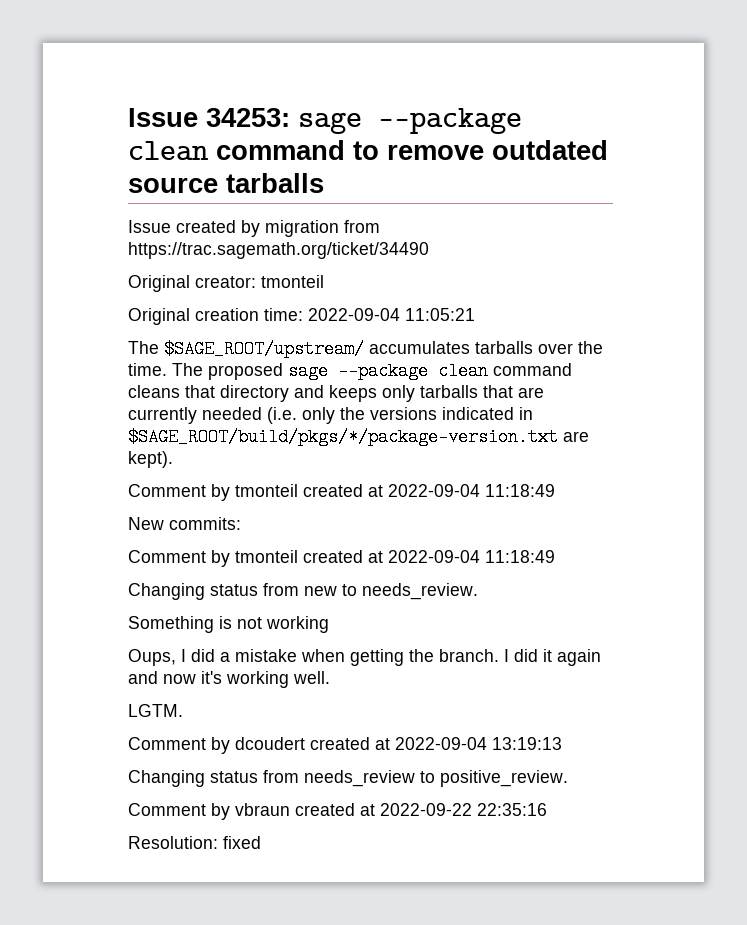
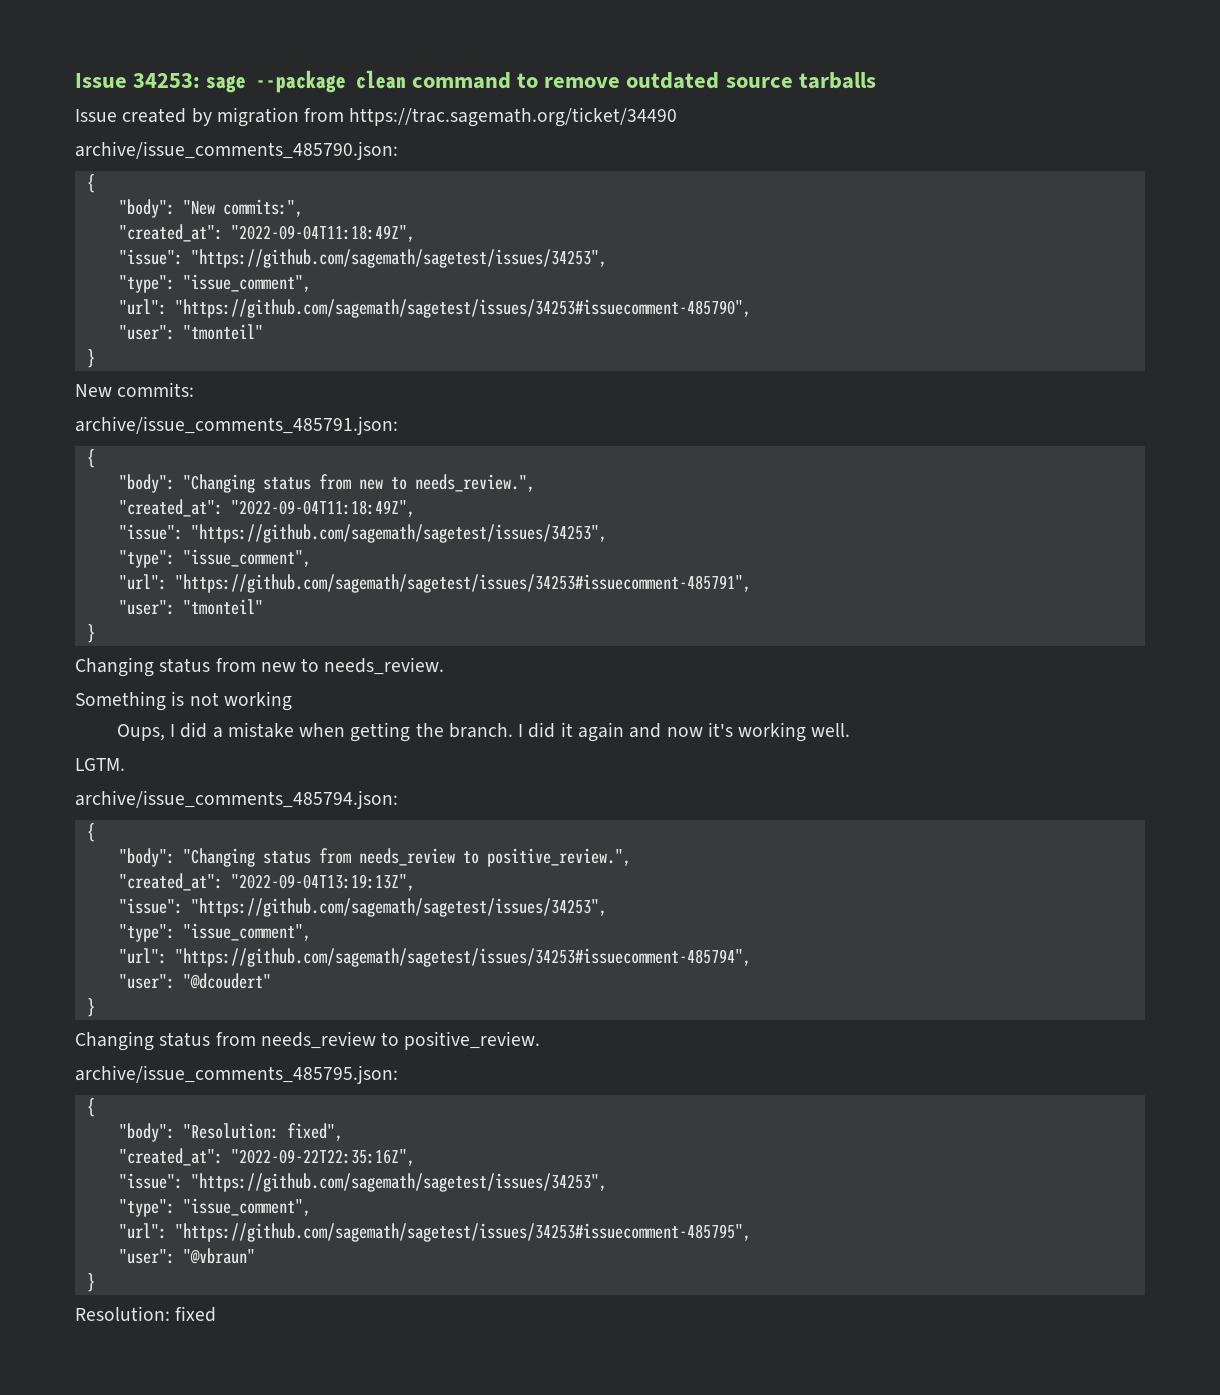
[128,275,324,292] [128,308,475,325] [128,340,603,358] [128,362,572,380] [128,385,544,402] [128,407,533,424] [128,428,589,446] [128,451,173,468] [128,484,555,501] [128,517,241,530] [128,550,555,567] Original creator: tmonteil // Original creation time: 2022-09-04 11:05:21 // The $SAGE_ROOT/upstream/ accumulates tarballs over the time. The proposed sage --package clean command cleans that directory and keeps only tarballs that are currently needed (i.e. only the versions indicated in $SAGE_ROOT/build/pkgs/*/package-version.txt are kept). // Comment by tmonteil created at 2022-09-04 11:18:49 // New commits: // Comment by tmonteil created at 2022-09-04 11:18:49 -> [75,141,398,160] [86,174,95,193] [118,199,303,218] [118,224,415,242] [118,249,607,268] [118,274,311,293] [118,299,751,318] [118,324,263,340] [86,349,95,368] [75,382,195,397] [75,416,398,435] [86,449,95,468] [118,474,535,493] [118,499,415,517] [118,524,607,543] [118,549,311,568] [118,574,751,593] [118,599,263,615] [86,624,95,643] archive/issue_comments_485790.json: // { // "body": "New commits:", // "created_at": "2022-09-04T11:18:49Z", // "issue": "https://github.com/sagemath/sagetest/issues/34253", // "type": "issue_comment", // "url": "https://github.com/sagemath/sagetest/issues/34253#issuecomment-485790", // "user": "tmonteil" // } // New commits: // archive/issue_comments_485791.json: // { // "body": "Changing status from new to needs_review.", // "created_at": "2022-09-04T11:18:49Z", // "issue": "https://github.com/sagemath/sagetest/issues/34253", // "type": "issue_comment", // "url": "https://github.com/sagemath/sagetest/issues/34253#issuecomment-485791", // "user": "tmonteil" // }
[128,737,562,754] Comment by dcoudert created at 2022-09-04 13:19:13 -> [75,790,398,809] [86,823,95,842] [118,848,631,867] [118,873,415,891] [118,898,607,917] [118,923,311,942] [118,948,751,967] [118,973,271,989] [86,998,95,1017] archive/issue_comments_485794.json: // { // "body": "Changing status from needs_review to positive_review.", // "created_at": "2022-09-04T13:19:13Z", // "issue": "https://github.com/sagemath/sagetest/issues/34253", // "type": "issue_comment", // "url": "https://github.com/sagemath/sagetest/issues/34253#issuecomment-485794", // "user": "@dcoudert" // }
[128,803,547,820] Comment by vbraun created at 2022-09-22 22:35:16 -> [75,1065,398,1084] [86,1098,95,1117] [118,1123,343,1142] [118,1148,415,1166] [118,1173,607,1192] [118,1198,311,1217] [118,1223,751,1242] [118,1248,255,1264] [86,1273,95,1292] archive/issue_comments_485795.json: // { // "body": "Resolution: fixed", // "created_at": "2022-09-22T22:35:16Z", // "issue": "https://github.com/sagemath/sagetest/issues/34253", // "type": "issue_comment", // "url": "https://github.com/sagemath/sagetest/issues/34253#issuecomment-485795", // "user": "@vbraun" // }

